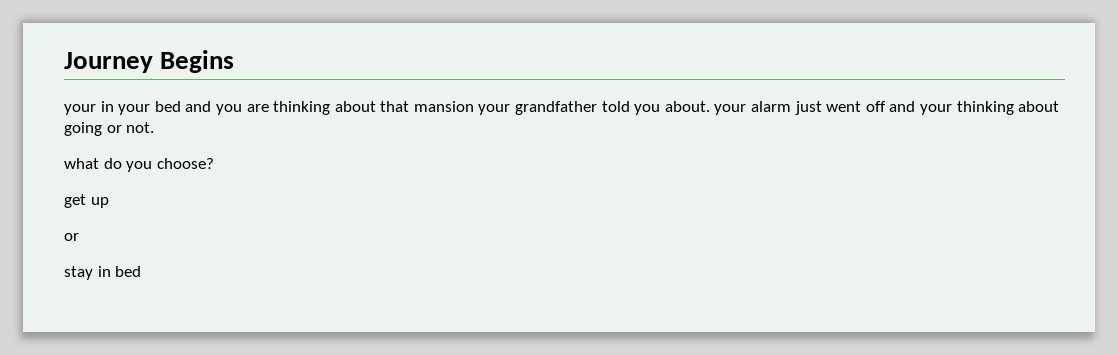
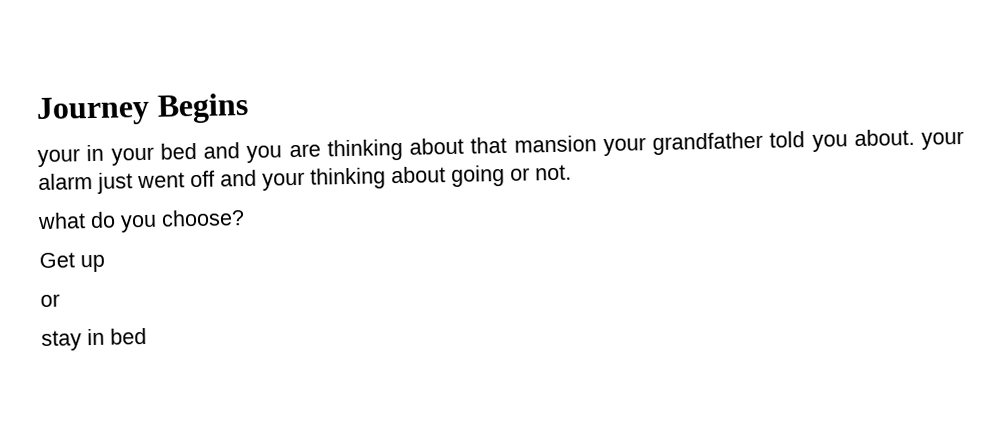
[64,194,86,208] get -> [39,252,75,269] Get

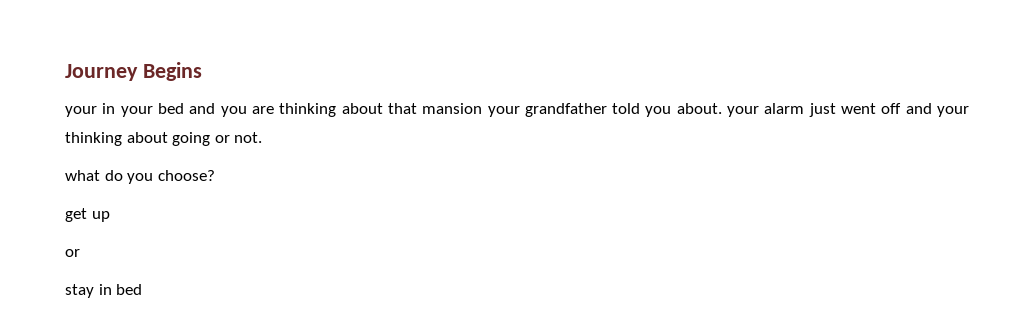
[39,252,75,269] Get -> [65,208,87,222] get

